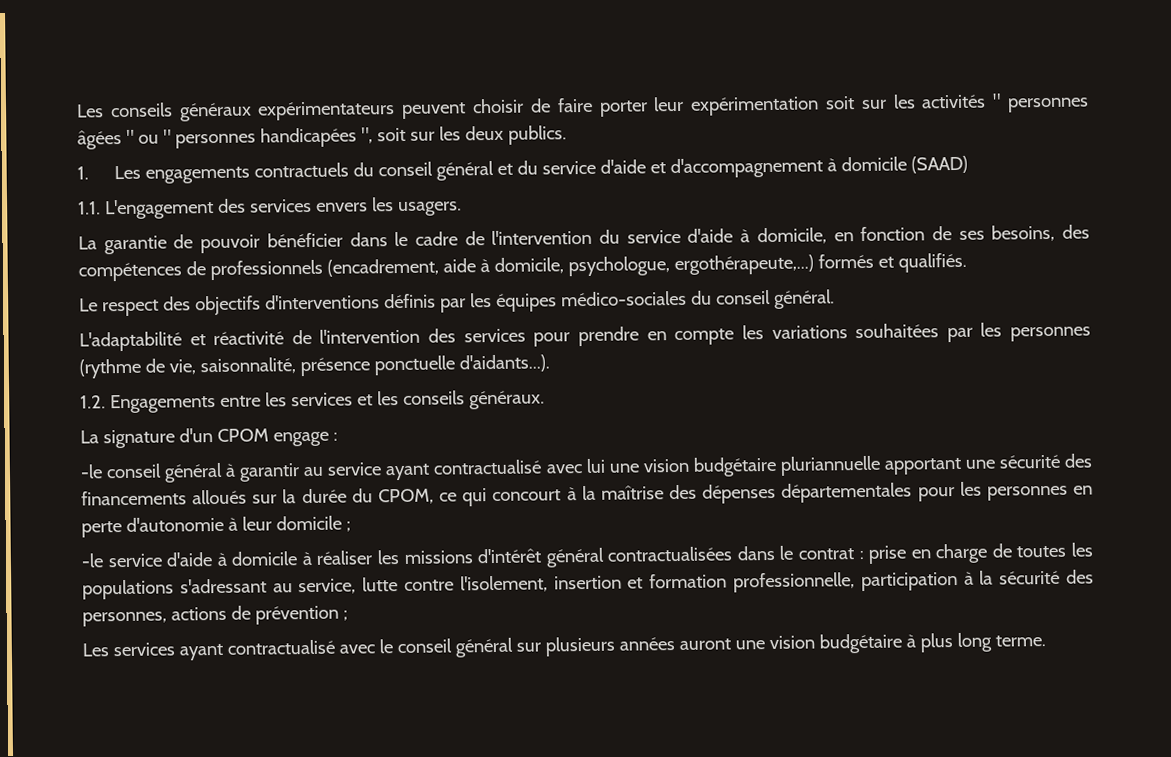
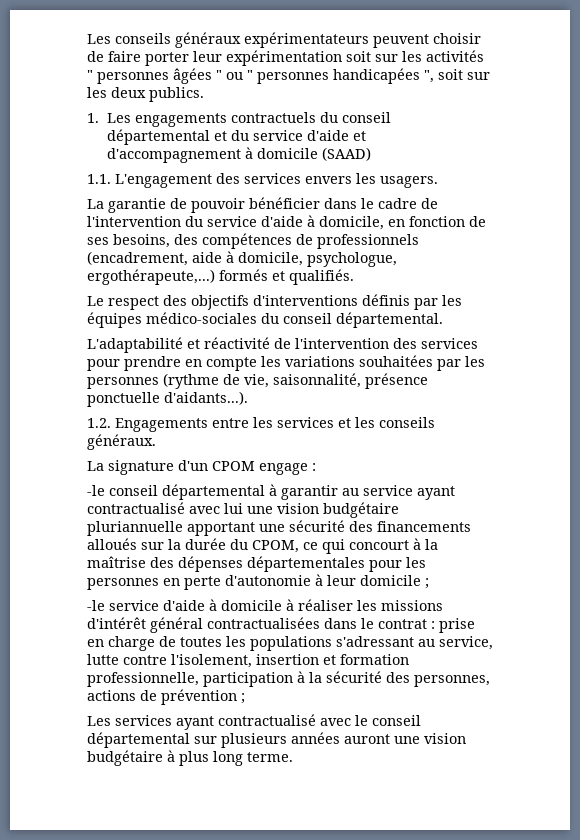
[435,160,494,181] général -> [107,129,211,145] départemental
[773,289,835,309] général. -> [336,312,443,328] départemental.
[164,462,224,483] général -> [162,484,265,500] départemental
[454,637,514,658] général -> [87,732,190,748] départemental

